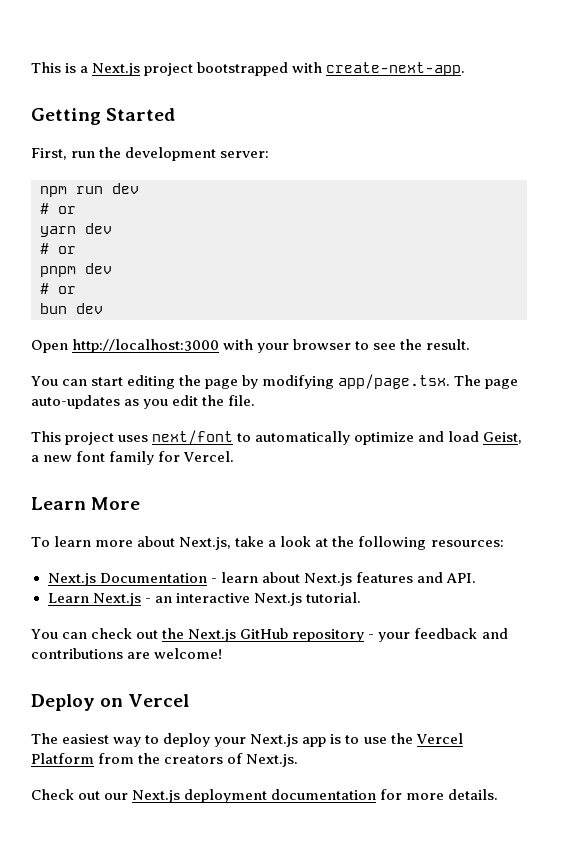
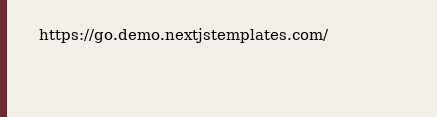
[31,62,466,76] [31,108,176,125] [31,147,270,161] [40,183,139,197] [40,203,76,214] [40,223,112,237] [40,243,76,254] [40,263,112,277] [40,283,76,294] [40,303,103,314] [31,339,471,353] [31,374,519,389] [31,395,256,409] [31,430,523,445] [31,451,235,465] [31,497,141,510] [31,536,504,550] [47,572,476,586] [47,592,361,606] [31,628,508,642] [31,648,223,659] [31,694,190,711] [31,733,463,747] [31,753,299,767] [31,789,499,803] This is a Next.js project bootstrapped with create-next-app. // Getting Started // First, run the development server: // npm run dev // # or // yarn dev // # or // pnpm dev // # or // bun dev // Open http://localhost:3000 with your browser to see the result. // You can start editing the page by modifying app/page.tsx. The page auto-updates as you edit the file. // This project uses next/font to automatically optimize and load Geist, a new font family for Vercel. // Learn More // To learn more about Next.js, take a look at the following resources: // Next.js Documentation - learn about Next.js features and API. // Learn Next.js - an interactive Next.js tutorial. // You can check out the Next.js GitHub repository - your feedback and contributions are welcome! // Deploy on Vercel // The easiest way to deploy your Next.js app is to use the Vercel Platform from the creators of Next.js. // Check out our Next.js deployment documentation for more details. -> [39,28,329,43] https://go.demo.nextjstemplates.com/

